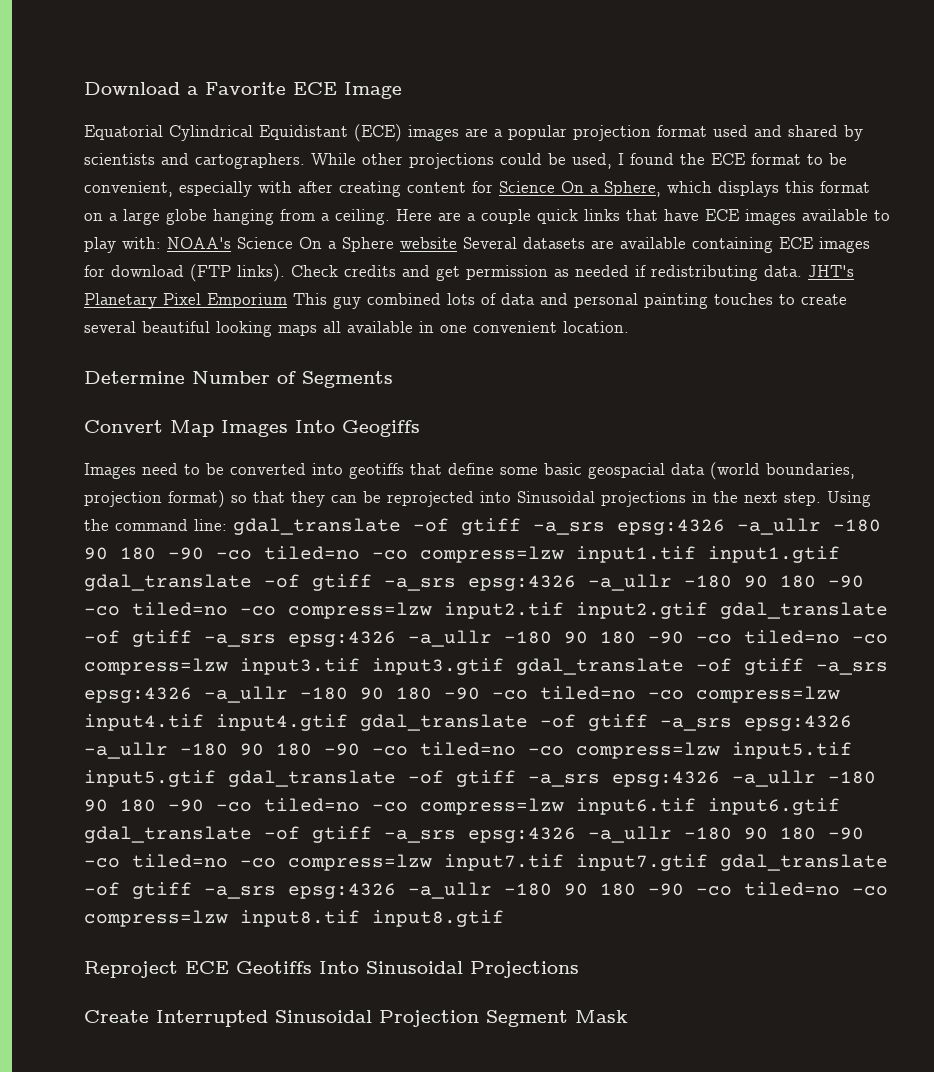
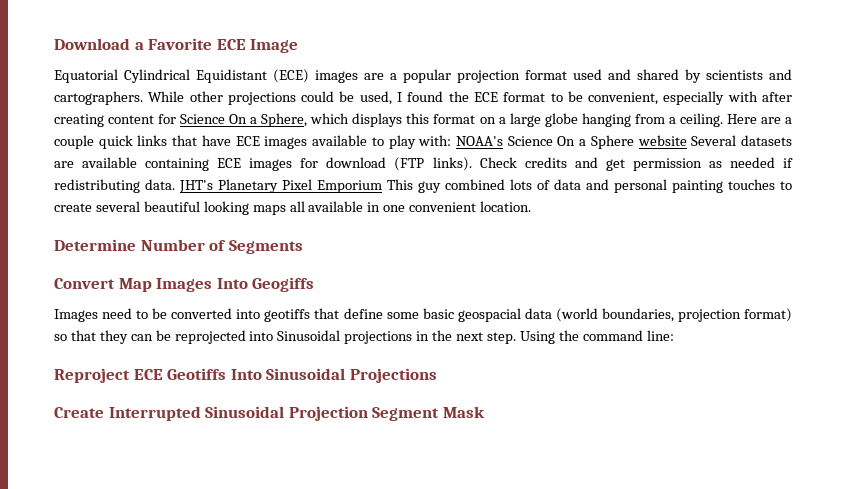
[233,518,881,535] [84,546,840,563] [84,574,864,591] [84,602,888,619] [84,630,888,647] [84,658,888,675] [84,686,840,703] [84,714,852,731] [84,742,852,759] [84,770,876,787] [84,798,840,815] [84,826,864,843] [84,854,888,871] [84,882,888,899] [84,910,504,927] gdal_translate -of gtiff -a_srs epsg:4326 -a_ullr -180 90 180 -90 -co tiled=no -co compress=lzw input1.tif input1.gtif gdal_translate -of gtiff -a_srs epsg:4326 -a_ullr -180 90 180 -90 -co tiled=no -co compress=lzw input2.tif input2.gtif gdal_translate -of gtiff -a_srs epsg:4326 -a_ullr -180 90 180 -90 -co tiled=no -co compress=lzw input3.tif input3.gtif gdal_translate -of gtiff -a_srs epsg:4326 -a_ullr -180 90 180 -90 -co tiled=no -co compress=lzw input4.tif input4.gtif gdal_translate -of gtiff -a_srs epsg:4326 -a_ullr -180 90 180 -90 -co tiled=no -co compress=lzw input5.tif input5.gtif gdal_translate -of gtiff -a_srs epsg:4326 -a_ullr -180 90 180 -90 -co tiled=no -co compress=lzw input6.tif input6.gtif gdal_translate -of gtiff -a_srs epsg:4326 -a_ullr -180 90 180 -90 -co tiled=no -co compress=lzw input7.tif input7.gtif gdal_translate -of gtiff -a_srs epsg:4326 -a_ullr -180 90 180 -90 -co tiled=no -co compress=lzw input8.tif input8.gtif -> (674, 335) none

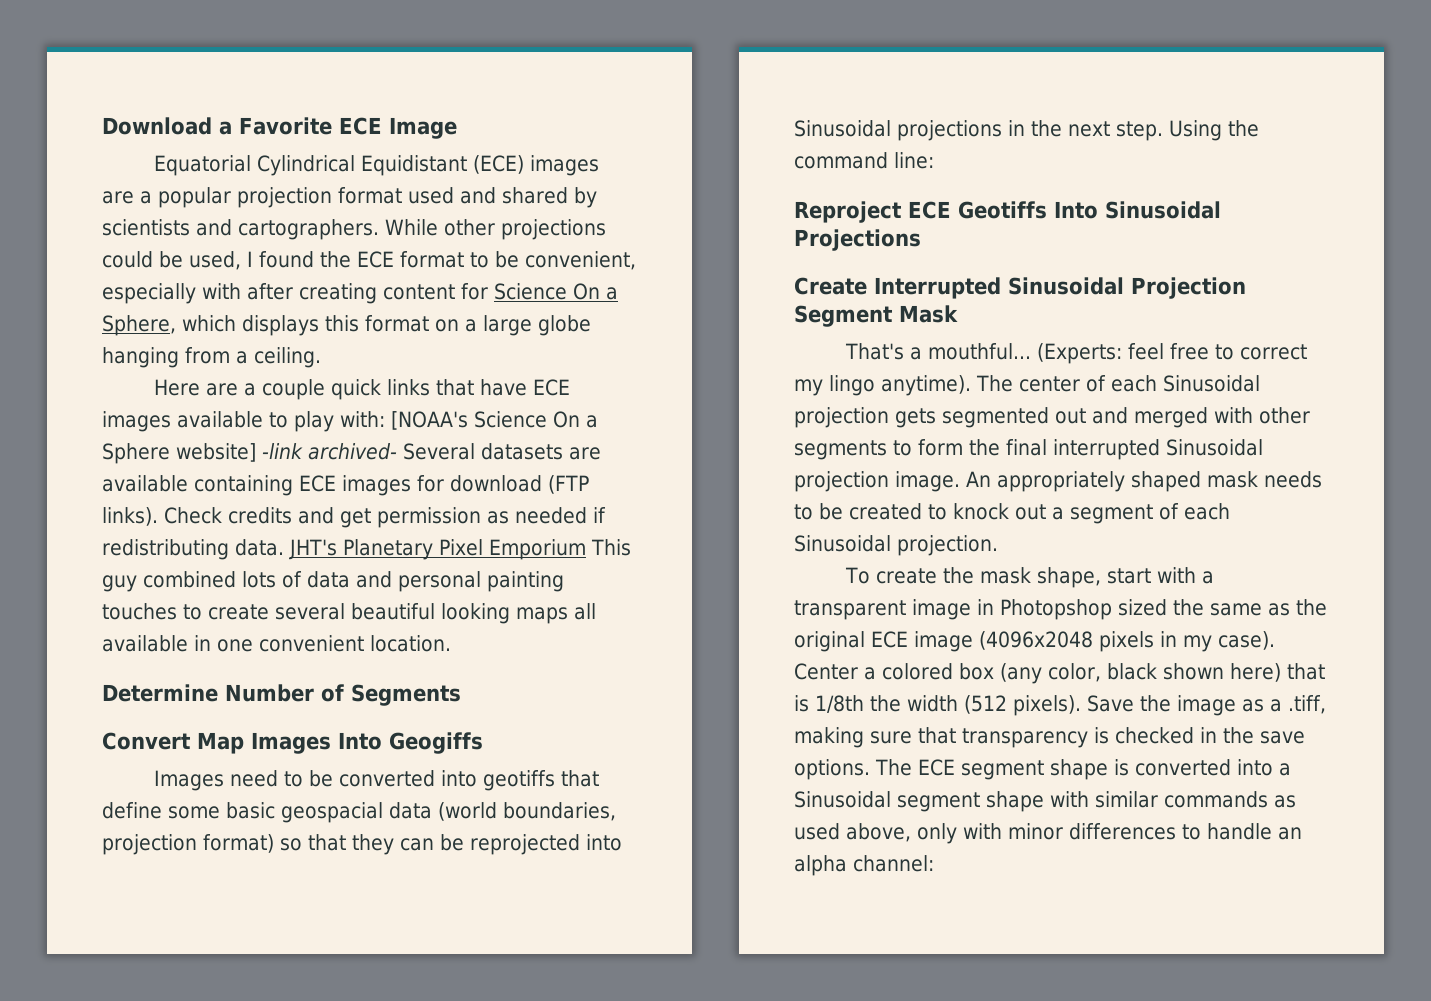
(723, 120) none -> (321, 357) //
[455,136,503,146] NOAA's -> [391,411,468,430] [NOAA's
[637,135,687,146] website -> [176,443,397,462] website] -link archived-
(485, 412) none -> [845,343,1308,364] [794,375,1260,396] [794,407,1310,428] [794,439,1263,460] [794,471,1322,492] [794,503,1230,524] [794,535,998,556] [845,567,1215,588] [794,599,1327,620] [794,631,1275,652] [794,663,1325,684] [794,695,1326,716] [794,727,1305,748] [794,759,1291,780] [794,791,1296,812] [794,823,1302,844] [794,855,934,876] // That's a mouthful... (Experts: feel free to correct my lingo anytime). The center of each Sinusoidal projection gets segmented out and merged with other segments to form the final interrupted Sinusoidal projection image. An appropriately shaped mask needs to be created to knock out a segment of each Sinusoidal projection. // To create the mask shape, start with a transparent image in Photopshop sized the same as the original ECE image (4096x2048 pixels in my case). Center a colored box (any color, black shown here) that is 1/8th the width (512 pixels). Save the image as a .tiff, making sure that transparency is checked in the save options. The ECE segment shape is converted into a Sinusoidal segment shape with similar commands as used above, only with minor differences to handle an alpha channel:

